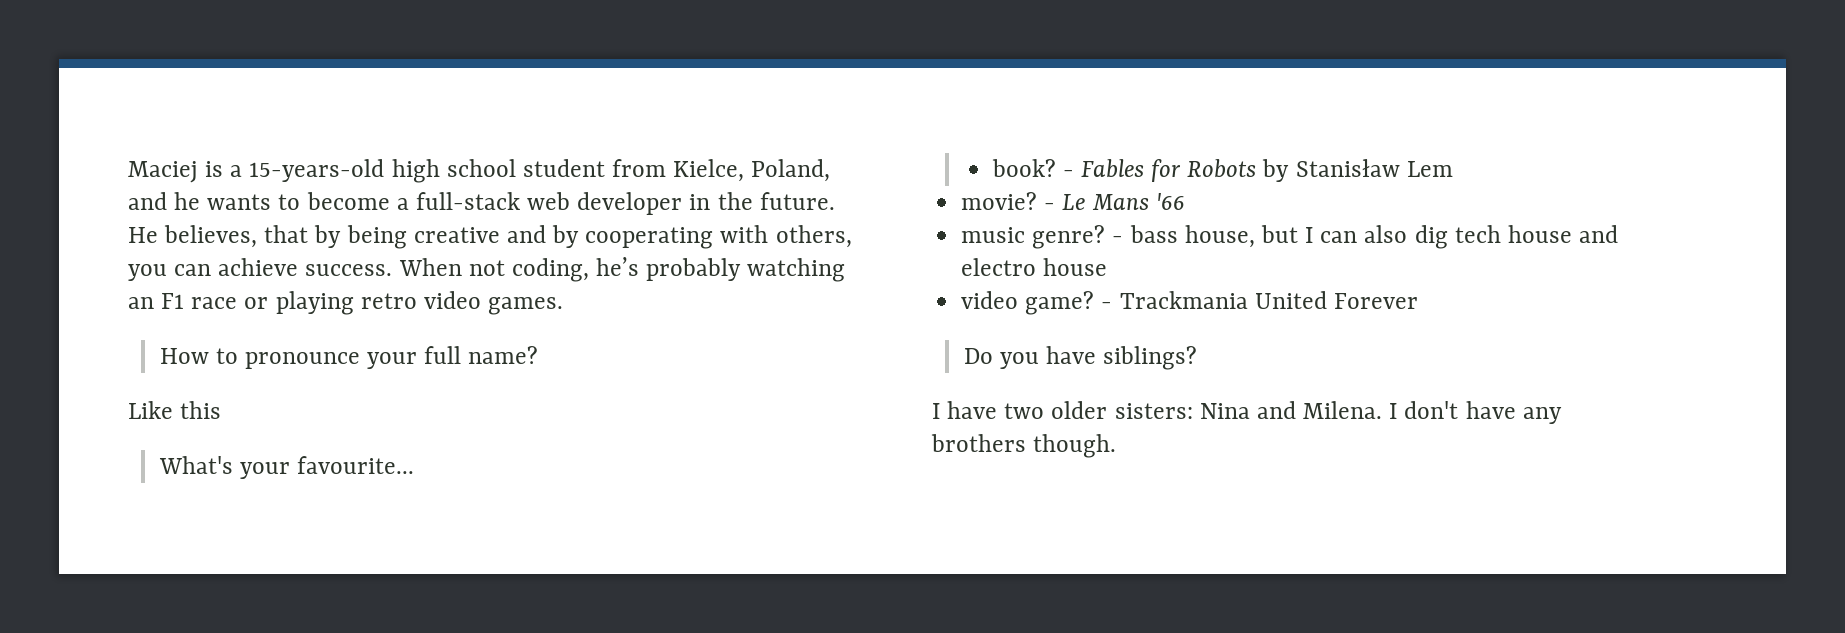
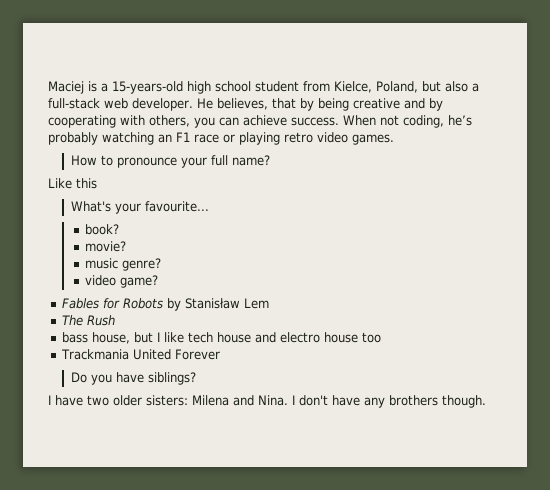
[128,192,835,215] and he wants to become a full-stack web developer in the future. -> [422,81,479,92] [48,98,193,111] but also a full-stack web developer.
[1062,170,1074,177] - -> [85,241,127,252] [85,258,162,271] [85,275,159,288] // movie? // music genre? // video game? //
[961,192,1185,210] [961,225,1124,249] movie? - Le Mans '66 // music genre? - -> [62,315,116,326] The Rush //
[1320,225,1448,249] can also dig -> [164,332,185,343] like
[961,291,1113,315] // video game? - -> [362,332,382,343] too //
[1199,401,1383,419] Nina and Milena. -> [192,395,288,406] Milena and Nina.

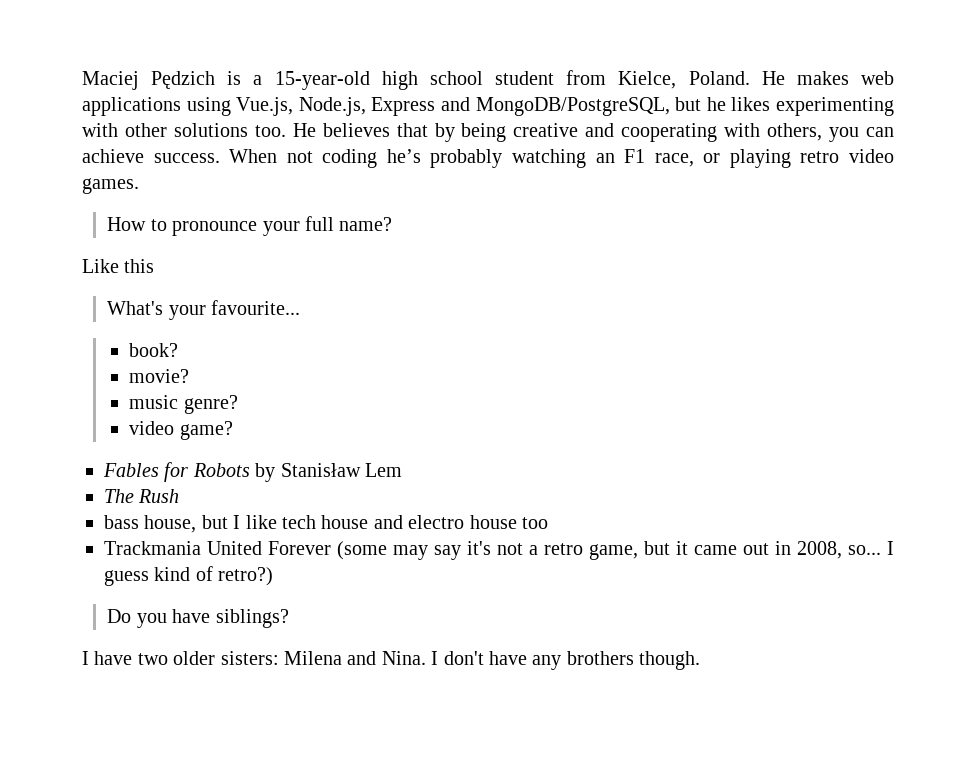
(84, 87) none -> [151,71,216,89] Pędzich
[112,81,183,94] 15-years-old -> [274,71,370,90] 15-year-old
[376,81,479,93] [48,98,268,111] Poland, but also a full-stack web developer. He believes, -> [688,71,895,85] [82,97,895,116] [82,123,390,137] Poland. He makes web applications using Vue.js, Node.js, Express and MongoDB/PostgreSQL, but he likes experimenting with other solutions too. He believes
[428,98,443,111] by -> (615, 130) none
[403,115,444,128] coding, -> [322,149,378,168] coding
[194,134,219,143] race -> [654,153,694,167] race,
(221, 354) none -> [337,541,894,560] [104,566,274,586] (some may say it's not a retro game, but it came out in 2008, so... I guess kind of retro?)

